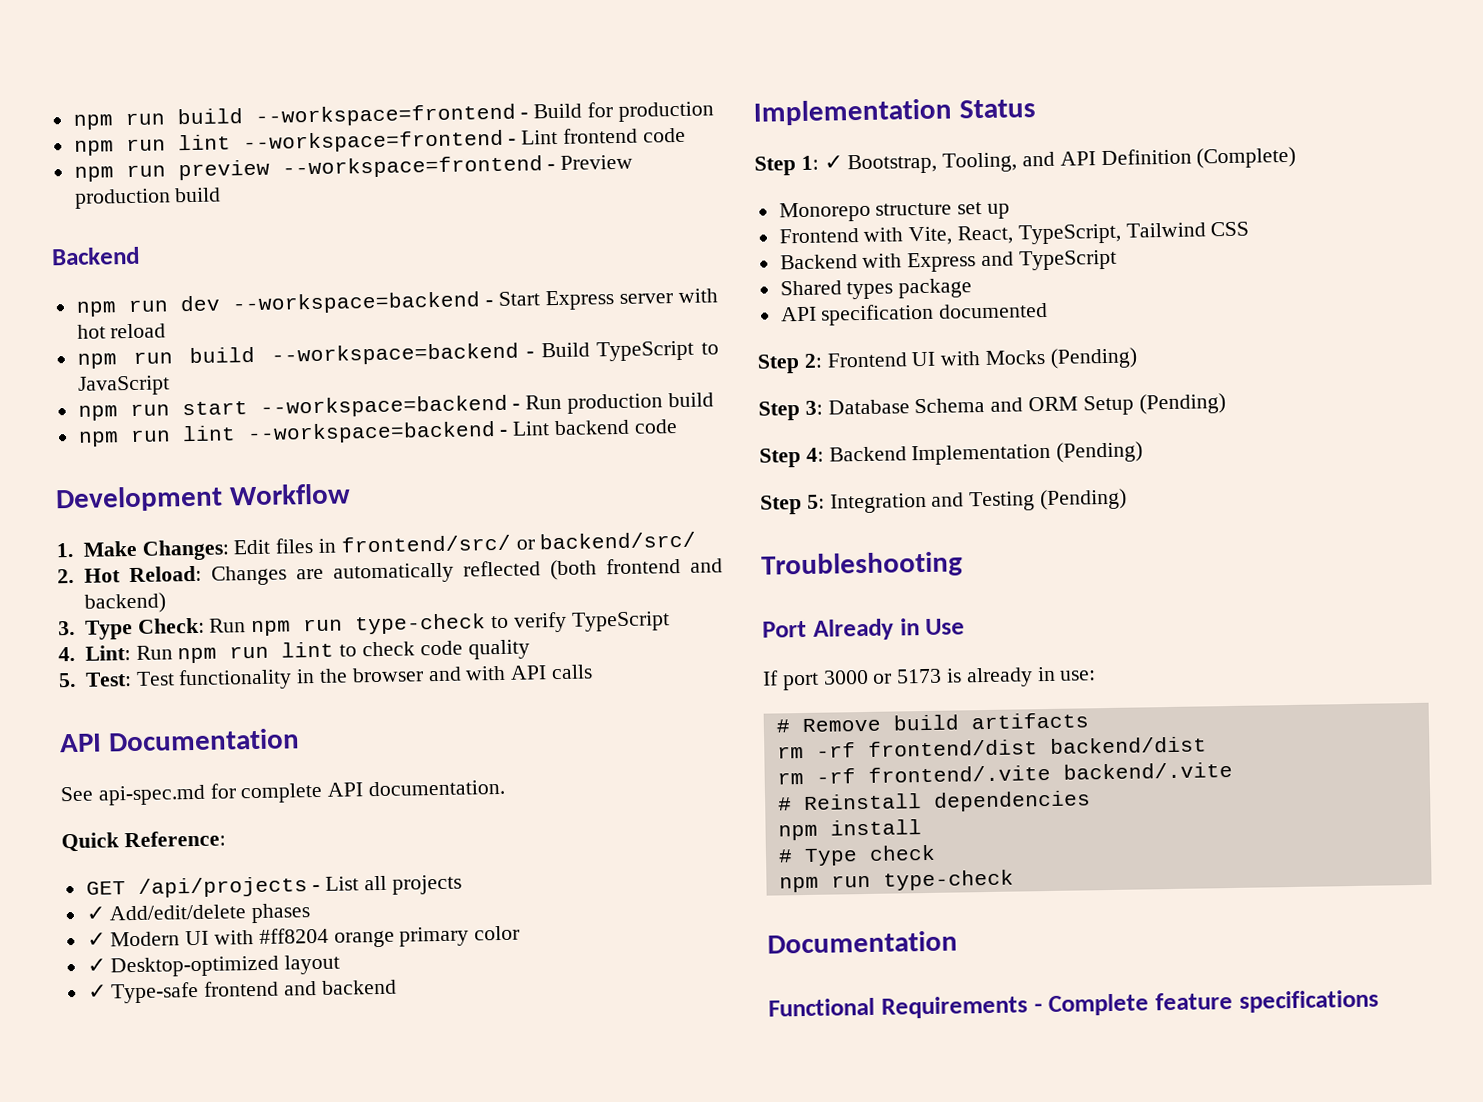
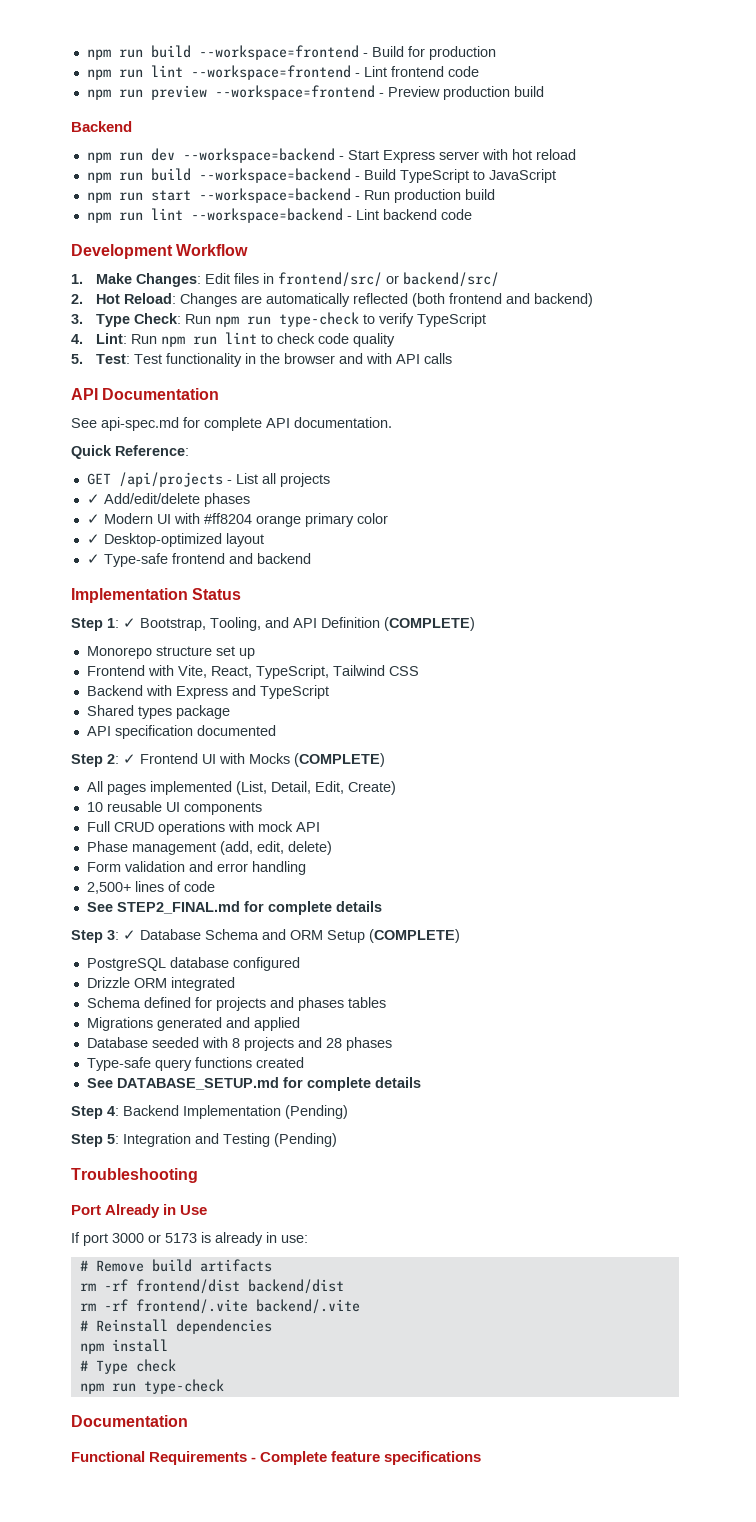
[1196,146,1297,169] (Complete) -> [384,617,475,631] (COMPLETE)
(823, 360) none -> [123,754,136,764] ✓
[1049,347,1138,369] (Pending) -> [294,753,385,767] [86,781,396,795] [86,801,262,815] [86,821,320,835] [86,841,332,855] [86,861,306,875] [86,881,215,894] [86,901,382,915] (COMPLETE) // All pages implemented (List, Detail, Edit, Create) // 10 reusable UI components // Full CRUD operations with mock API // Phase management (add, edit, delete) // Form validation and error handling // 2,500+ lines of code // See STEP2_FINAL.md for complete details
(823, 407) none -> [123,930,136,940] ✓
[1138,393,1226,415] (Pending) -> [369,929,460,943] [86,957,300,971] [86,977,235,991] [86,997,386,1011] [86,1017,300,1031] [86,1037,392,1051] [86,1057,304,1071] [86,1077,421,1091] (COMPLETE) // PostgreSQL database configured // Drizzle ORM integrated // Schema defined for projects and phases tables // Migrations generated and applied // Database seeded with 8 projects and 28 phases // Type-safe query functions created // See DATABASE_SETUP.md for complete details

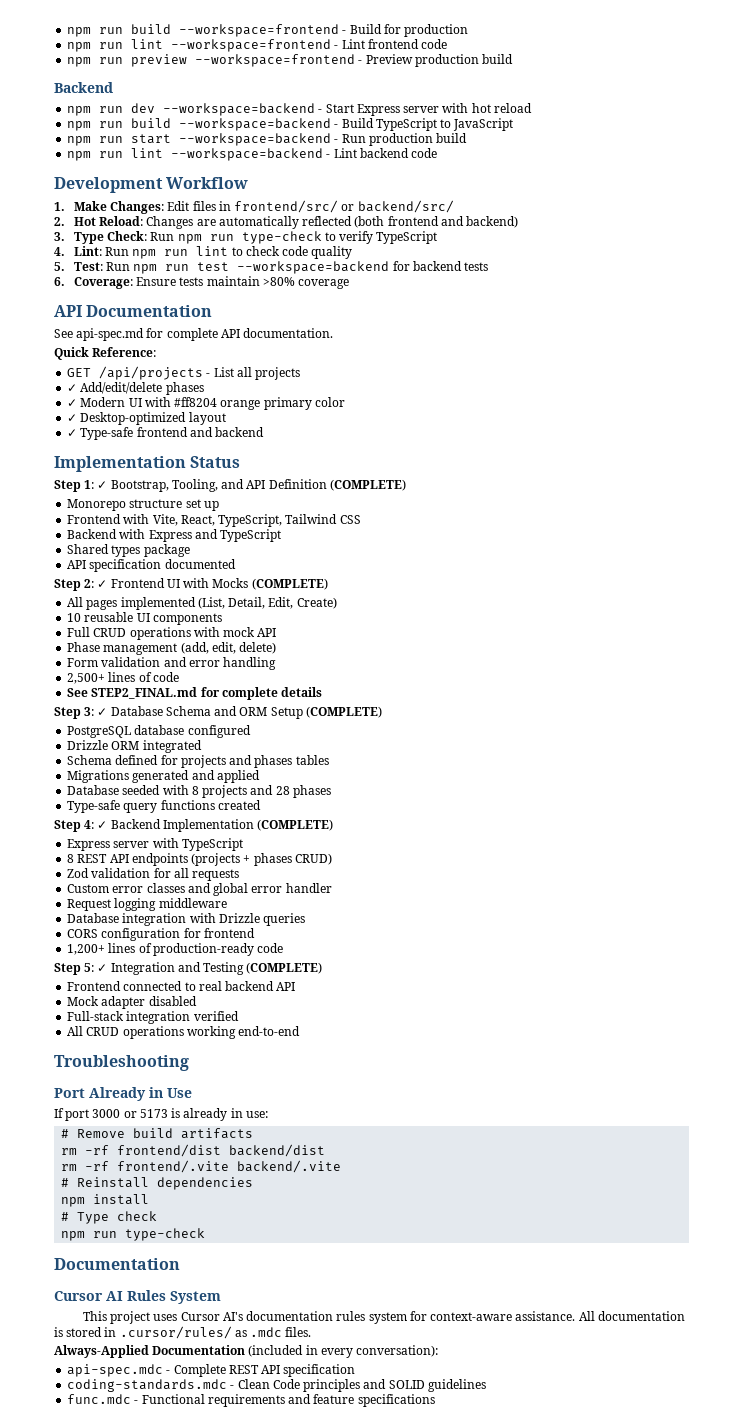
[134,353,453,367] Test functionality in the browser and with API calls -> [106,261,489,274] [54,276,350,289] Run npm run test --workspace=backend for backend tests // 6. Coverage: Ensure tests maintain >80% coverage
[86,1077,421,1091] // See DATABASE_SETUP.md for complete details -> (261, 805) none
(119, 1111) none -> [97,821,108,829] ✓
[285,1105,348,1119] (Pending) -> [257,819,334,831] [67,838,243,851] [67,853,332,866] [67,868,240,881] [67,883,332,896] [67,898,227,911] [67,913,306,926] [67,928,255,941] [67,943,284,956] (COMPLETE) // Express server with TypeScript // 8 REST API endpoints (projects + phases CRUD) // Zod validation for all requests // Custom error classes and global error handler // Request logging middleware // Database integration with Drizzle queries // CORS configuration for frontend // 1,200+ lines of production-ready code
(119, 1139) none -> [97,964,108,972] ✓
[274,1133,337,1147] (Pending) -> [246,962,323,974] [67,981,296,991] [67,996,197,1009] [67,1011,239,1024] [67,1026,301,1039] (COMPLETE) // Frontend connected to real backend API // Mock adapter disabled // Full-stack integration verified // All CRUD operations working end-to-end
[71,1451,328,1465] Functional Requirements - Complete -> [54,1290,221,1304] [82,1311,685,1324] [54,1326,312,1339] [54,1345,439,1358] [67,1364,356,1377] [67,1379,486,1392] [67,1394,312,1407] Cursor AI Rules System // This project uses Cursor AI's documentation rules system for context-aware assistance. All documentation is stored in .cursor/rules/ as .mdc files. // Always-Applied Documentation (included in every conversation): // api-spec.mdc - Complete REST API specification // coding-standards.mdc - Clean Code principles and SOLID guidelines // func.mdc - Functional requirements and

